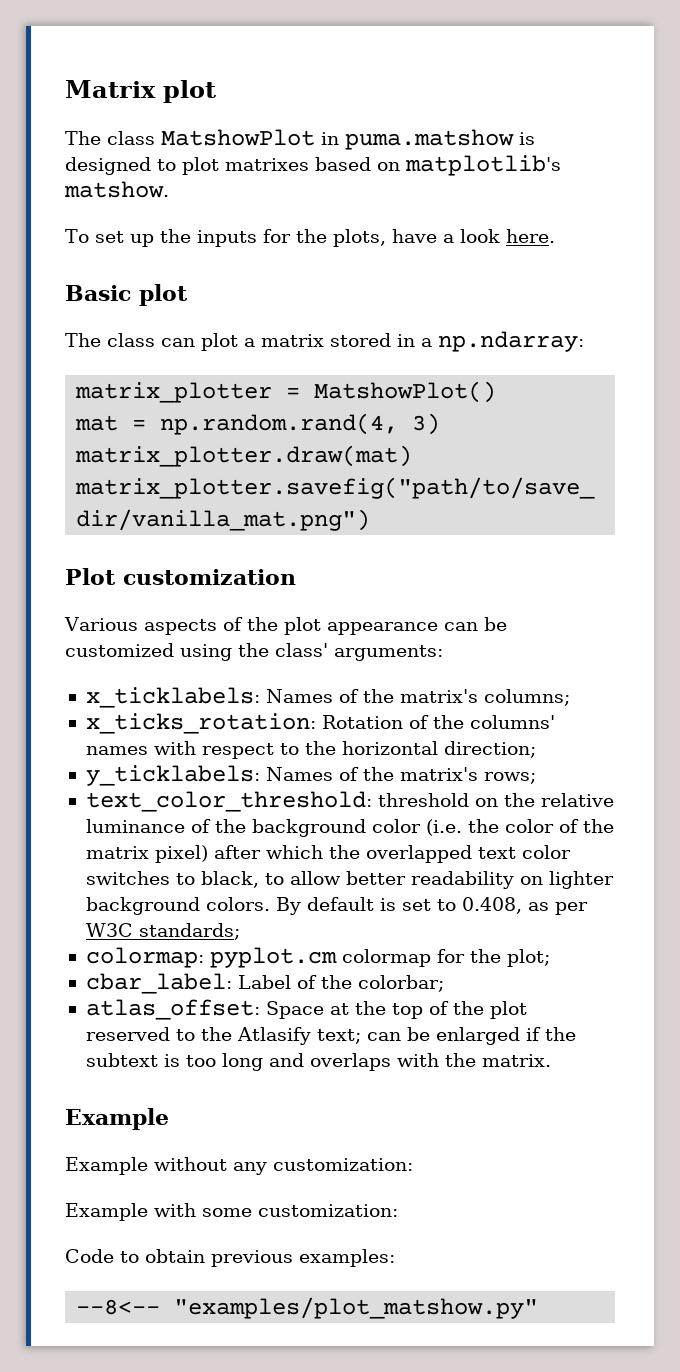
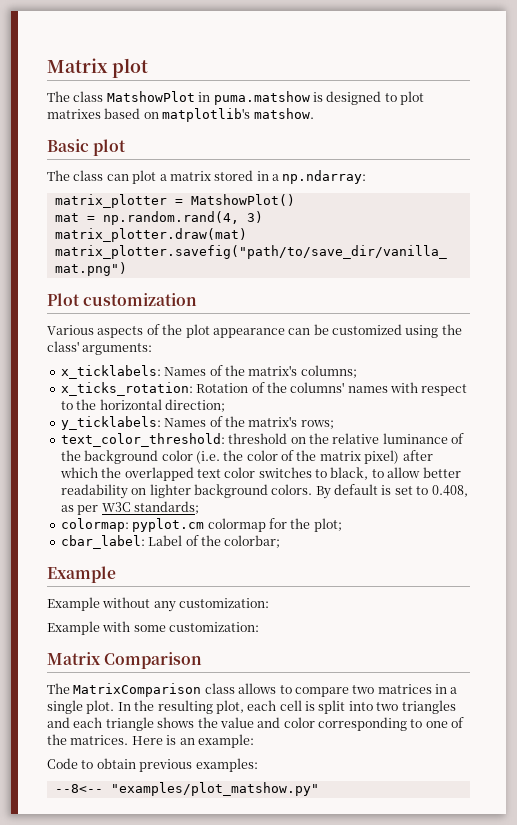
[65,229,555,247] // To set up the inputs for the plots, have a look here. -> (314, 113) none
[85,999,527,1020] [85,1027,576,1045] [85,1053,551,1071] // atlas_offset: Space at the top of the plot reserved to the Atlasify text; can be enlarged if the subtext is too long and overlaps with the matrix. -> (281, 541) none
(398, 1210) none -> [47,652,203,669] [47,683,458,697] [47,700,456,714] [47,717,465,731] [47,734,254,748] // Matrix Comparison // The MatrixComparison class allows to compare two matrices in a single plot. In the resulting plot, each cell is split into two triangles and each triangle shows the value and color corresponding to one of the matrices. Here is an example:

